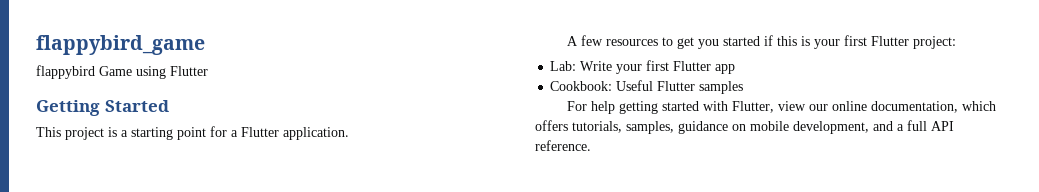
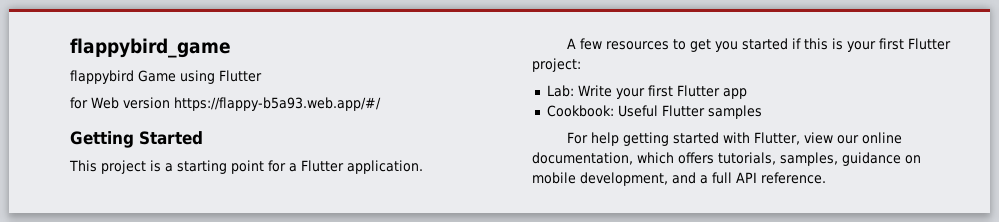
(208, 71) none -> [70,97,381,111] // for Web version https://flappy-b5a93.web.app/#/

